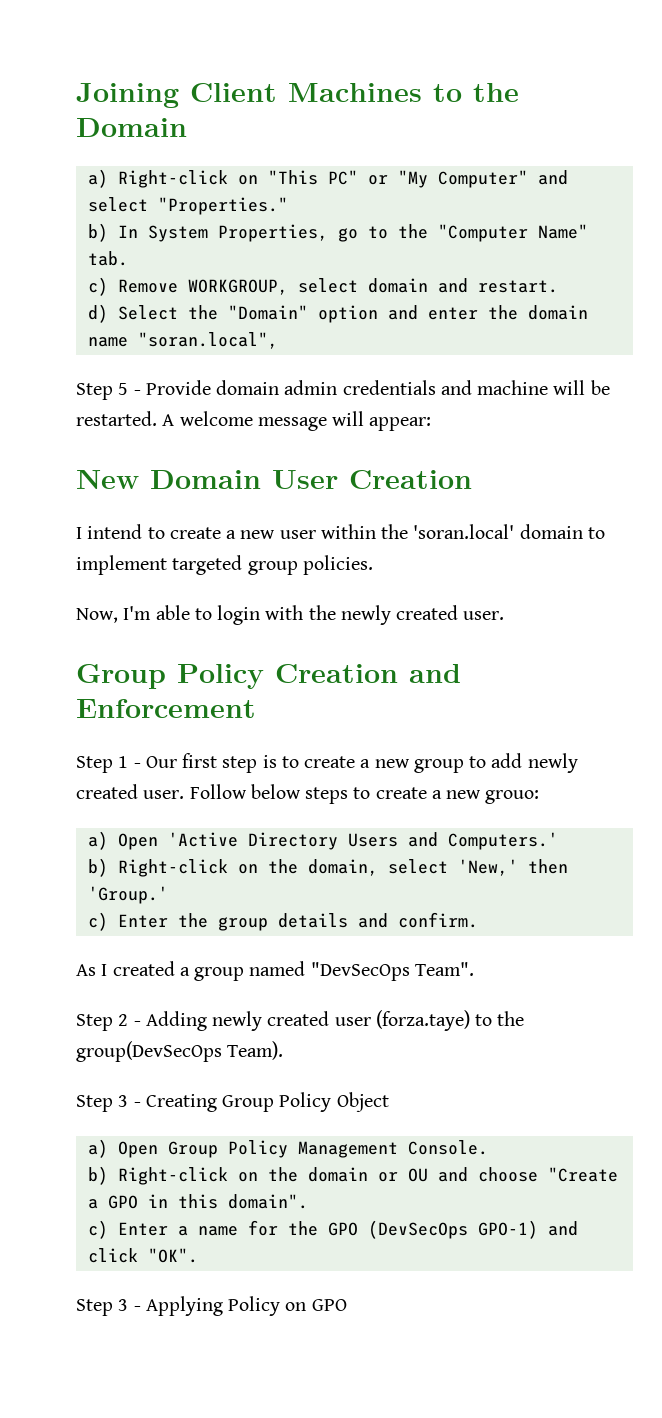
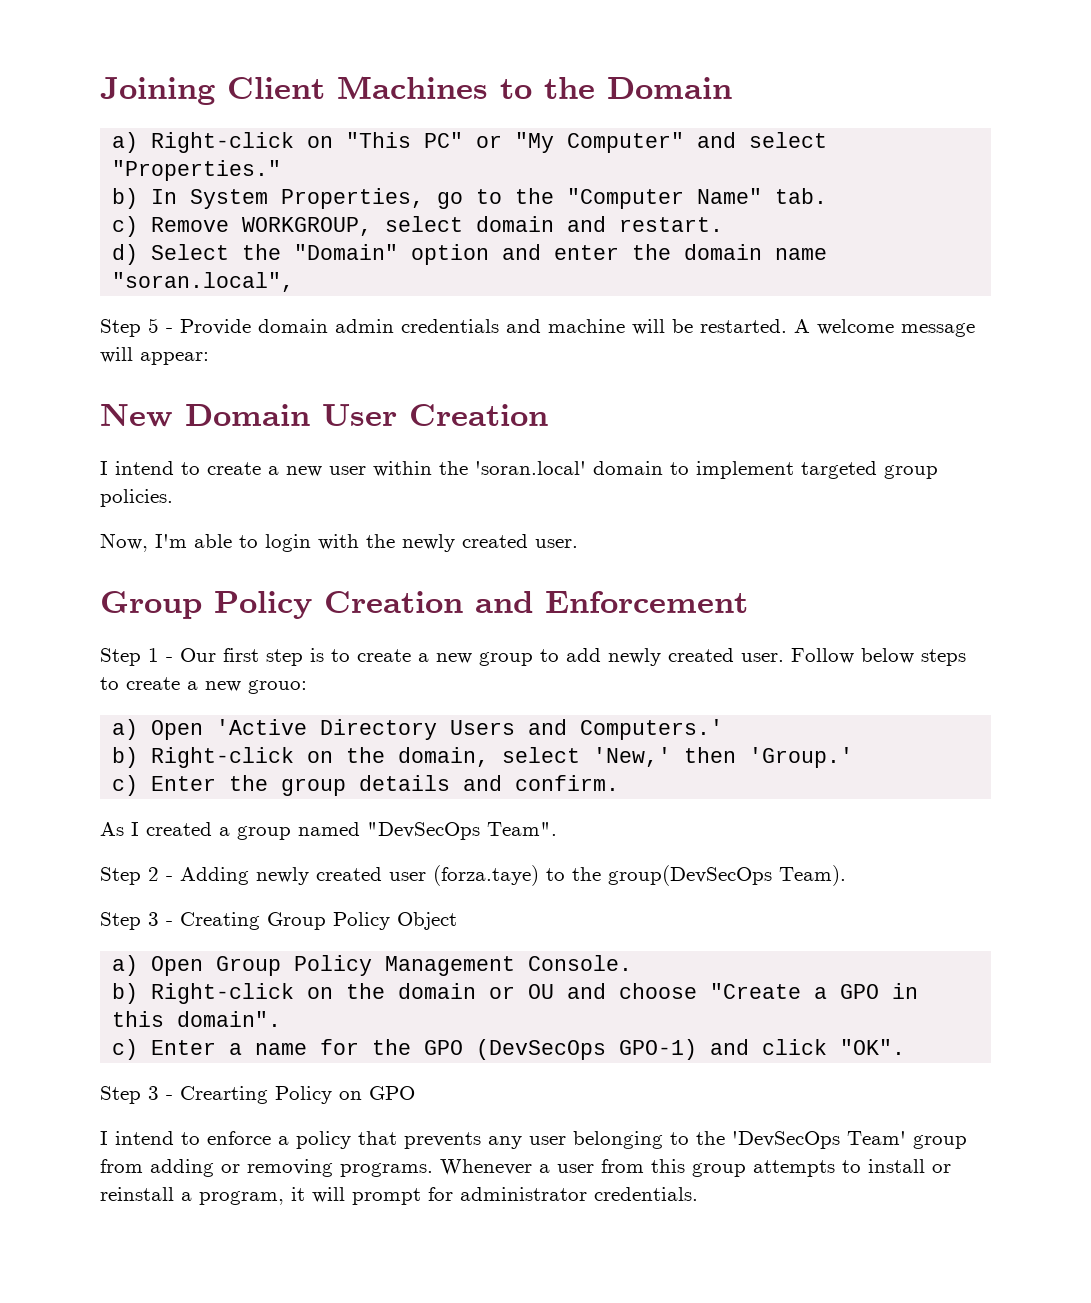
[145,1296,223,1316] Applying -> [180,1086,268,1104] Crearting
(347, 1305) none -> [100,1131,967,1149] [100,1159,951,1177] [100,1187,698,1205] // I intend to enforce a policy that prevents any user belonging to the 'DevSecOps Team' group from adding or removing programs. Whenever a user from this group attempts to install or reinstall a program, it will prompt for administrator credentials.

